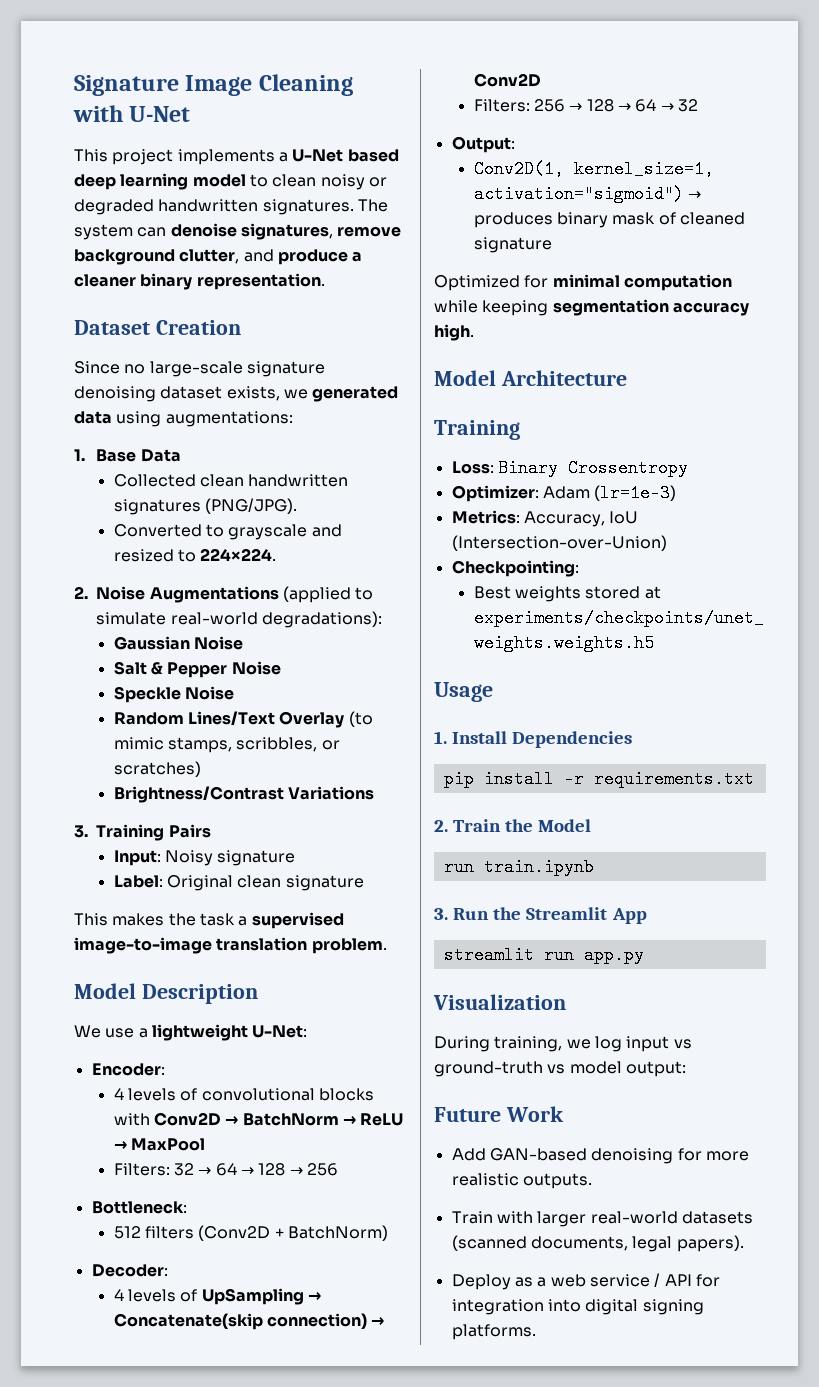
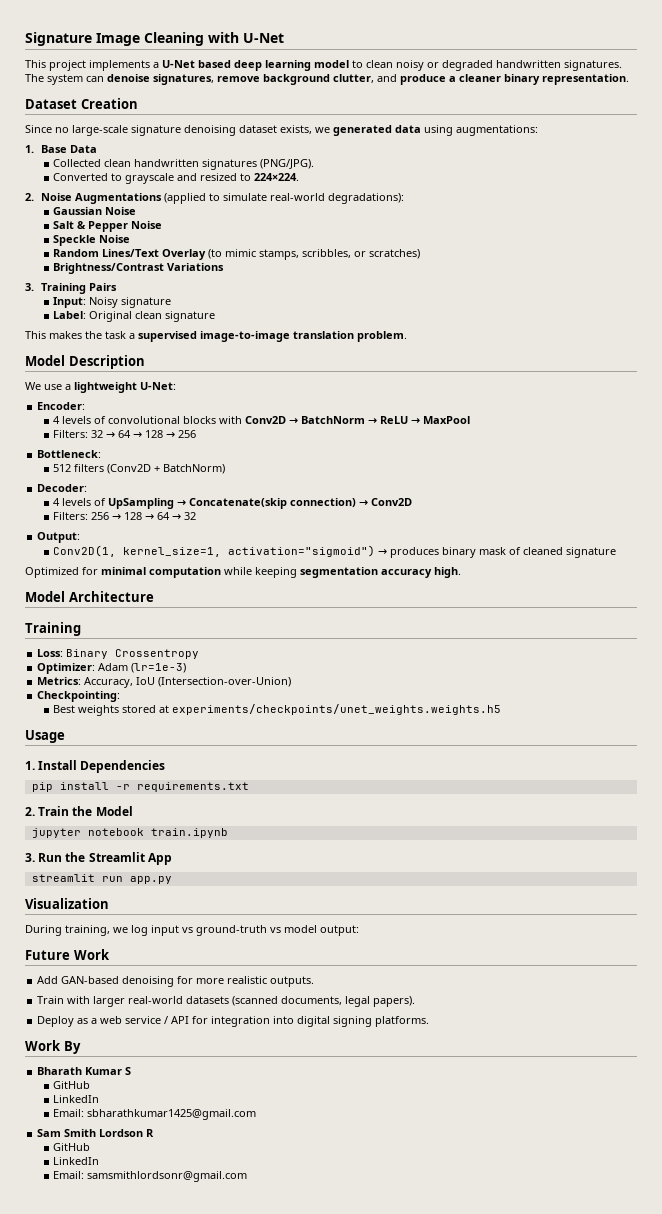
[443,858,474,876] run -> [31,828,144,838] jupyter notebook
(536, 1332) none -> [25,1040,81,1054] [37,1067,132,1075] [53,1081,91,1089] [53,1095,100,1103] [53,1109,257,1120] [37,1129,155,1137] [53,1143,91,1151] [53,1157,100,1165] [53,1171,248,1182] // Work By // Bharath Kumar S // GitHub // LinkedIn // Email: sbharathkumar1425@gmail.com // Sam Smith Lordson R // GitHub // LinkedIn // Email: samsmithlordsonr@gmail.com

